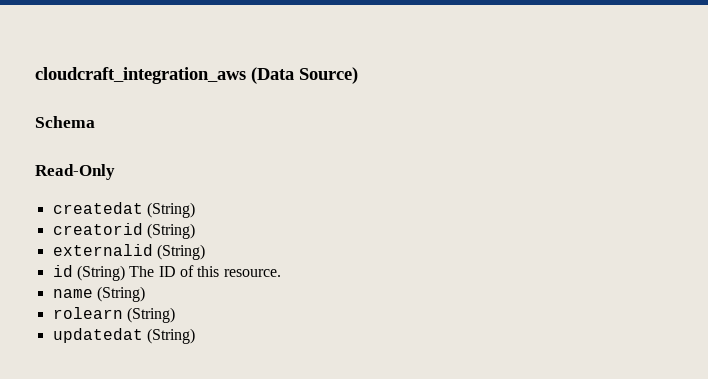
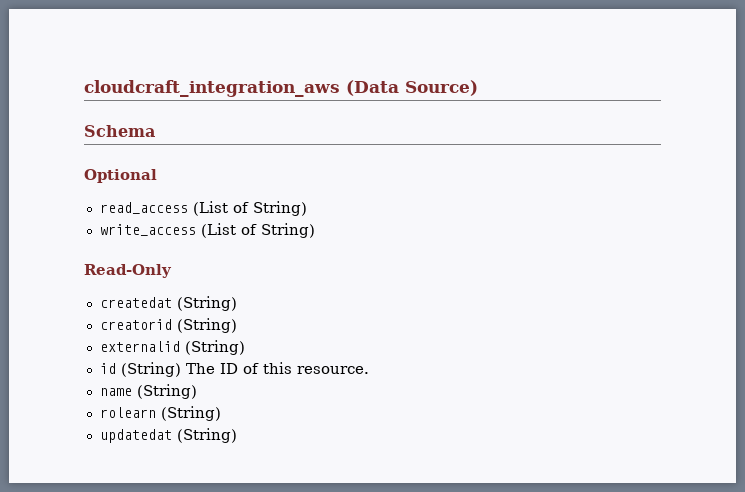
(95, 122) none -> [84,169,157,183] [99,201,307,216] [99,223,315,238] // Optional // read_access (List of String) // write_access (List of String)

